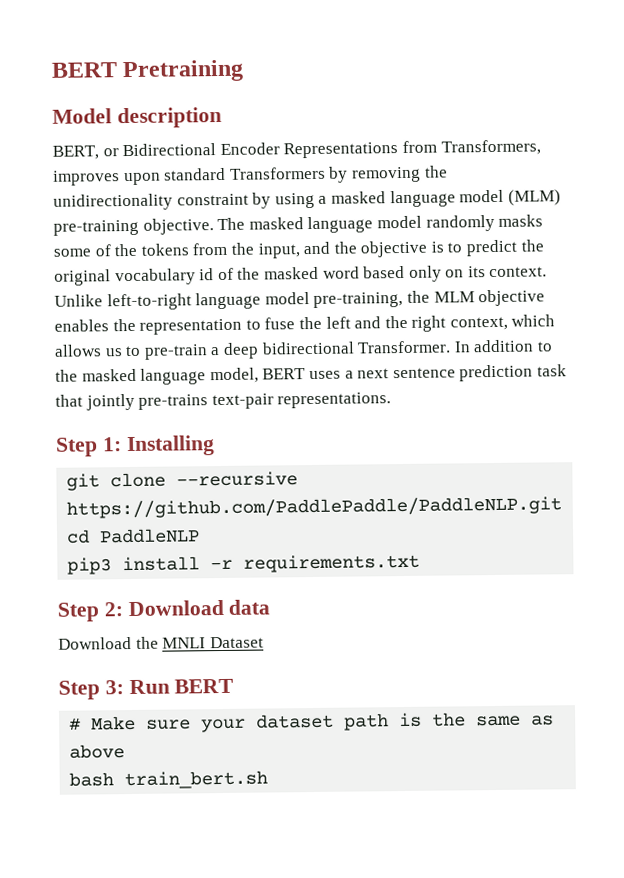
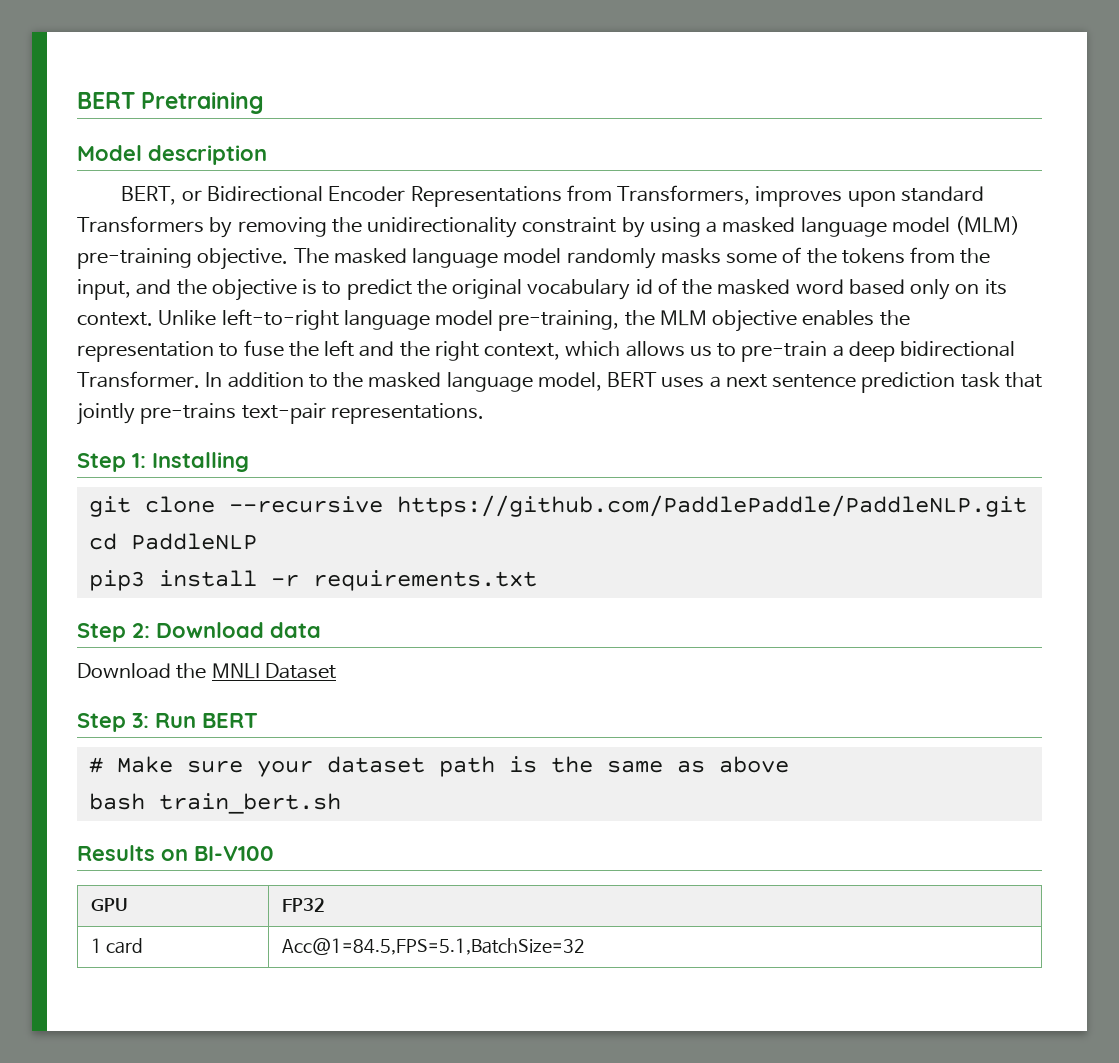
(269, 780) none -> [77,845,274,861] [90,898,128,912] [281,898,325,912] [90,938,144,954] [281,938,585,955] // Results on BI-V100 // GPU | FP32 // 1 card | Acc@1=84.5,FPS=5.1,BatchSize=32

